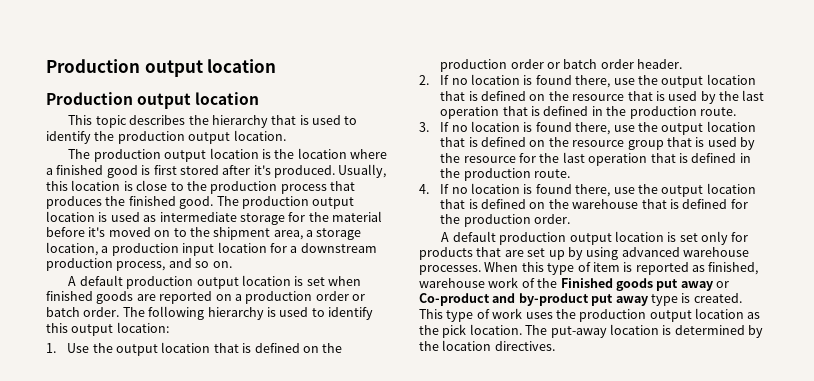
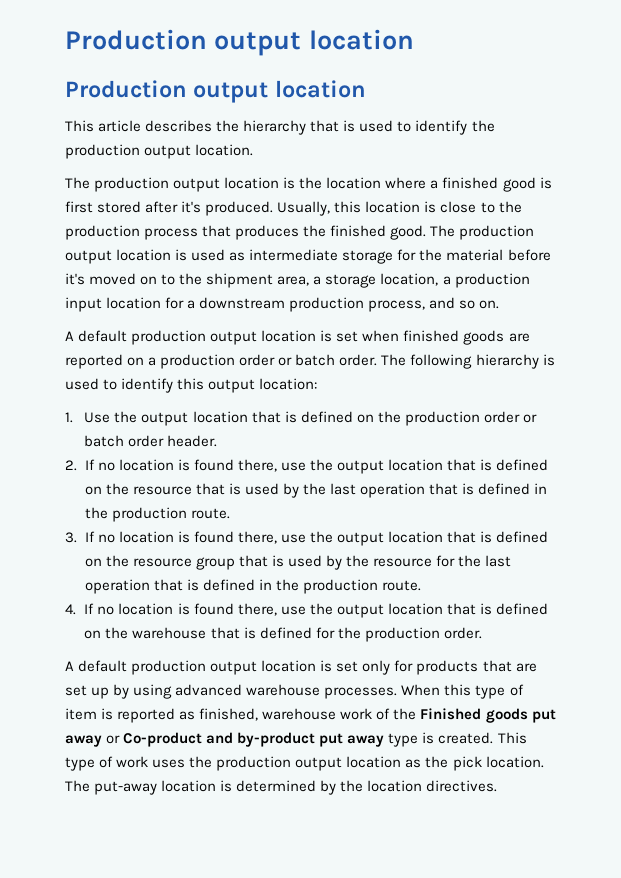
[95,115,127,128] topic -> [98,120,142,132] article

